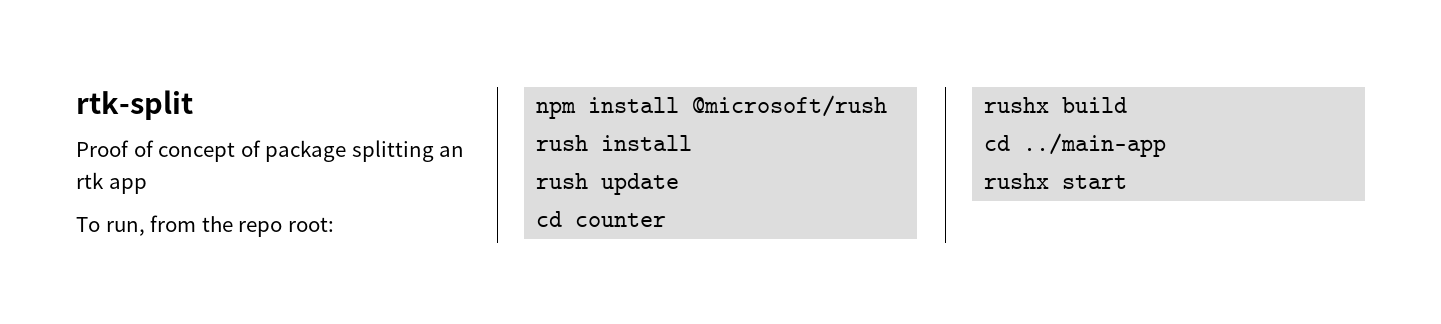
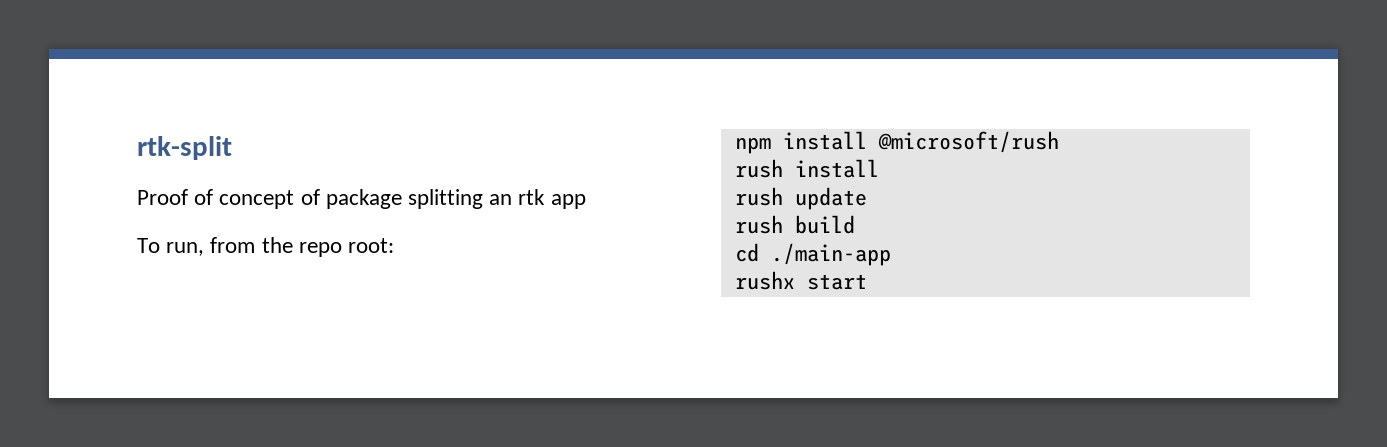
[536,211,667,227] [984,97,1050,113] cd counter // rushx -> [734,215,783,234] rush
[1023,133,1167,157] ../main-app -> [770,243,891,266] ./main-app

